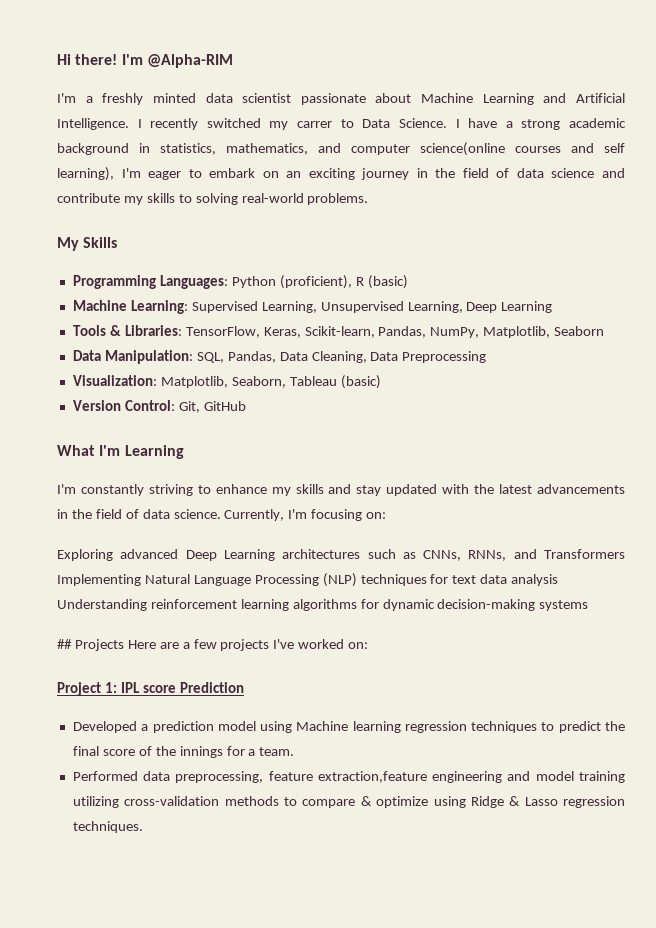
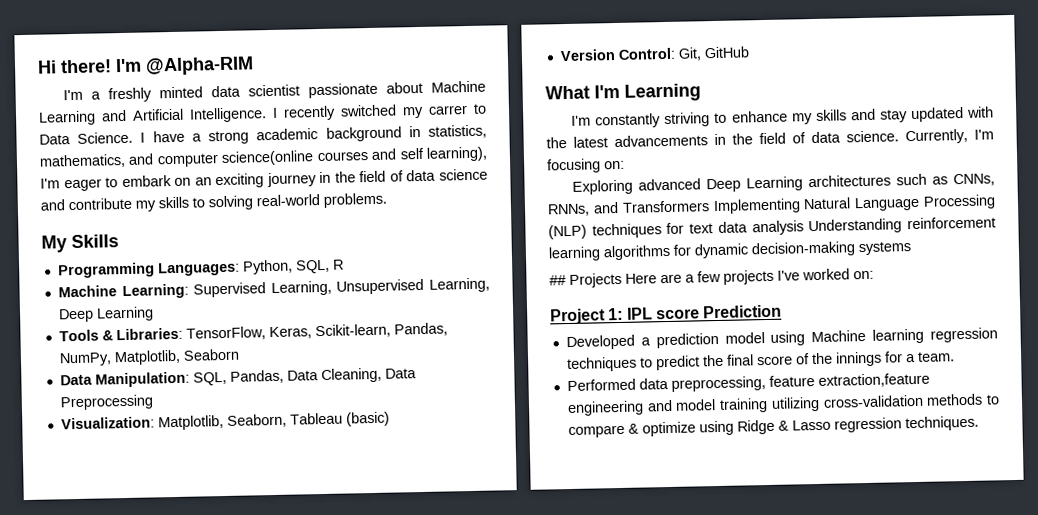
[231,275,352,289] Python (proficient), -> [242,259,330,275] Python, SQL,
[367,275,408,289] (basic) -> (344, 264) none

